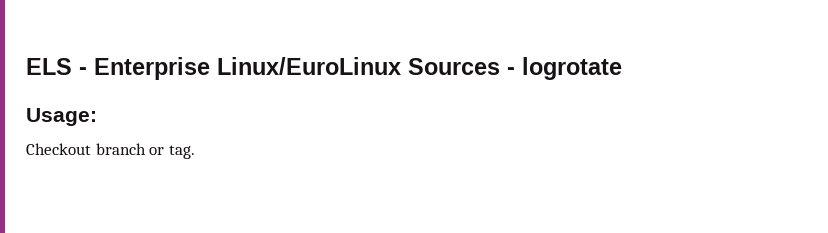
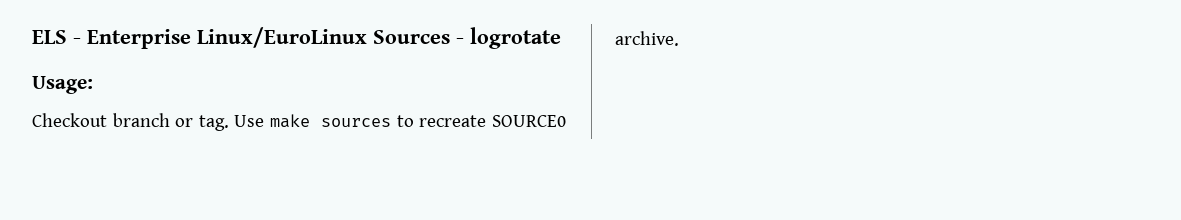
(195, 152) none -> [234,114,566,128] [615,31,679,46] Use make sources to recreate SOURCE0 archive.

